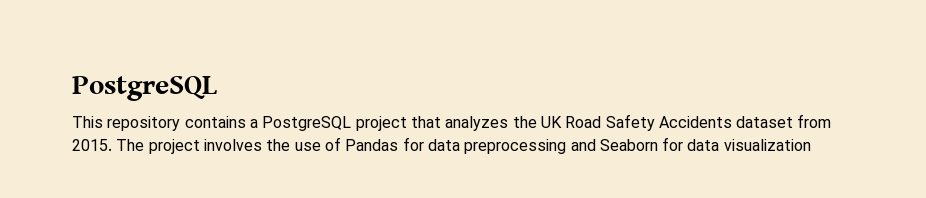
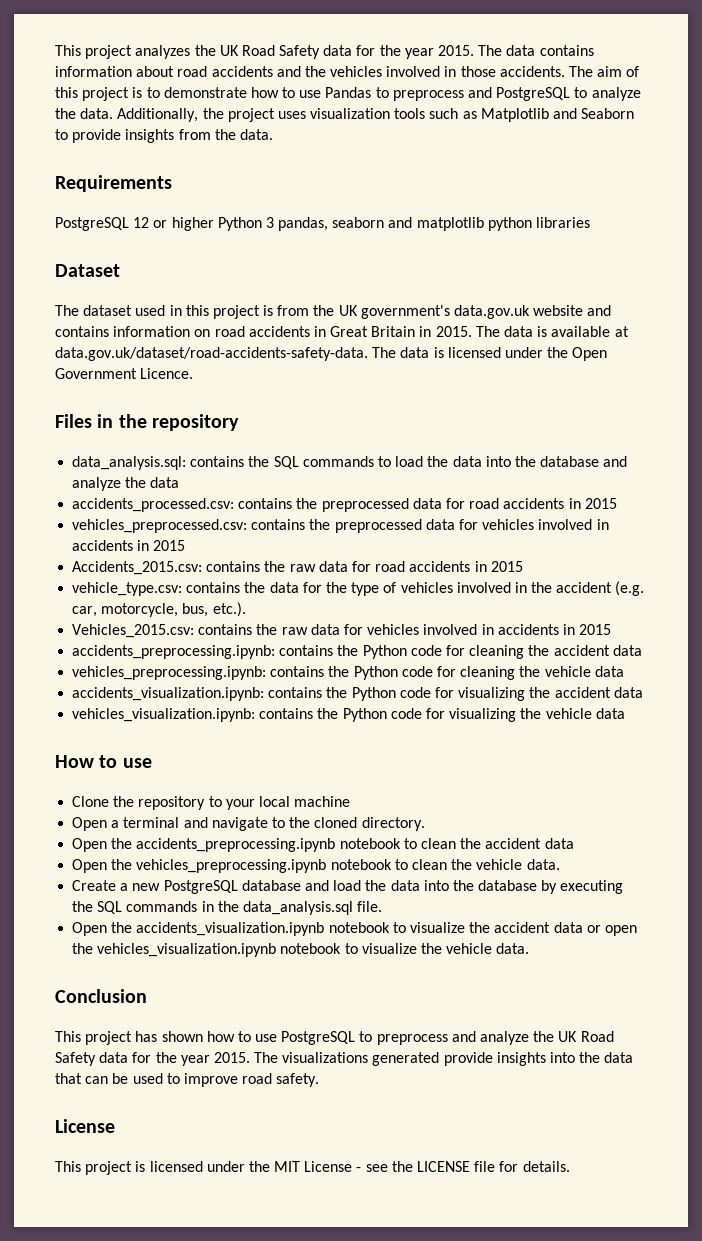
[72,76,217,101] [72,116,441,131] PostgreSQL // This repository contains a PostgreSQL project that -> [55,45,133,59] This project
[658,114,832,128] [72,137,811,154] Accidents dataset from 2015. The project involves the use of Pandas for data preprocessing and Seaborn for data visualization -> [323,45,594,59] [55,66,640,77] [55,87,641,101] [55,108,635,122] [55,129,273,143] [55,175,172,192] [55,217,591,231] [55,264,120,277] [55,305,612,319] [55,326,629,337] [55,347,608,361] [55,368,194,379] [55,414,239,431] [72,456,628,470] [72,477,180,491] [72,498,617,512] [72,519,609,533] [72,540,186,551] [72,561,523,575] [72,581,645,596] [72,602,246,617] [72,624,612,638] [72,645,642,659] [72,666,624,680] [72,687,643,701] [72,708,625,722] [55,755,152,768] [72,796,351,810] [72,817,425,831] [72,838,574,852] [72,859,560,873] [72,880,624,894] [72,901,383,915] [72,922,637,936] [72,943,530,957] [55,989,147,1003] [55,1031,614,1045] [55,1052,634,1066] [55,1073,320,1087] [55,1119,115,1133] [55,1161,570,1175] data for the year 2015. The data contains information about road accidents and the vehicles involved in those accidents. The aim of this project is to demonstrate how to use Pandas to preprocess and PostgreSQL to analyze the data. Additionally, the project uses visualization tools such as Matplotlib and Seaborn to provide insights from the data. // Requirements // PostgreSQL 12 or higher Python 3 pandas, seaborn and matplotlib python libraries // Dataset // The dataset used in this project is from the UK government's data.gov.uk website and contains information on road accidents in Great Britain in 2015. The data is available at data.gov.uk/dataset/road-accidents-safety-data. The data is licensed under the Open Government Licence. // Files in the repository // data_analysis.sql: contains the SQL commands to load the data into the database and analyze the data // accidents_processed.csv: contains the preprocessed data for road accidents in 2015 // vehicles_preprocessed.csv: contains the preprocessed data for vehicles involved in accidents in 2015 // Accidents_2015.csv: contains the raw data for road accidents in 2015 // vehicle_type.csv: contains the data for the type of vehicles involved in the accident (e.g. car, motorcycle, bus, etc.). // Vehicles_2015.csv: contains the raw data for vehicles involved in accidents in 2015 // accidents_preprocessing.ipynb: contains the Python code for cleaning the accident data // vehicles_preprocessing.ipynb: contains the Python code for cleaning the vehicle data // accidents_visualization.ipynb: contains the Python code for visualizing the accident data // vehicles_visualization.ipynb: contains the Python code for visualizing the vehicle data // How to use // Clone the repository to your local machine // Open a terminal and navigate to the cloned directory. // Open the accidents_preprocessing.ipynb notebook to clean the accident data // Open the vehicles_preprocessing.ipynb notebook to clean the vehicle data. // Create a new PostgreSQL database and load the data into the database by executing the SQL commands in the data_analysis.sql file. // Open the accidents_visualization.ipynb notebook to visualize the accident data or open the vehicles_visualization.ipynb notebook to visualize the vehicle data. // Conclusion // This project has shown how to use PostgreSQL to preprocess and analyze the UK Road Safety data for the year 2015. The visualizations generated provide insights into the data that can be used to improve road safety. // License // This project is licensed under the MIT License - see the LICENSE file for details.

